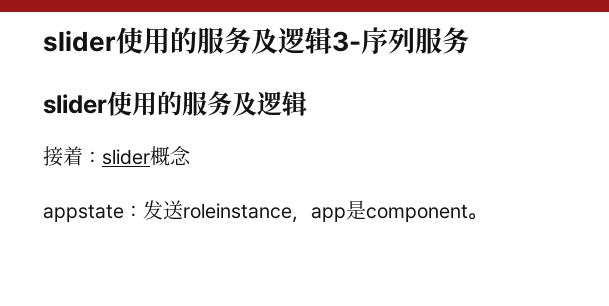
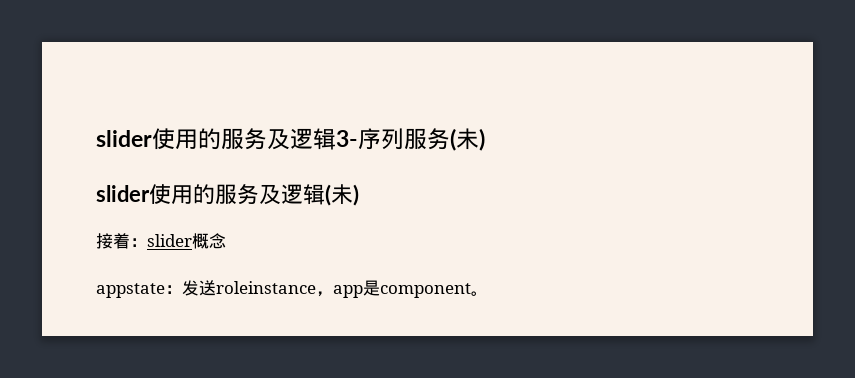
[43,91,307,116] // slider使用的服务及逻辑 -> [450,128,485,151] [96,184,359,206] (未) // slider使用的服务及逻辑(未)

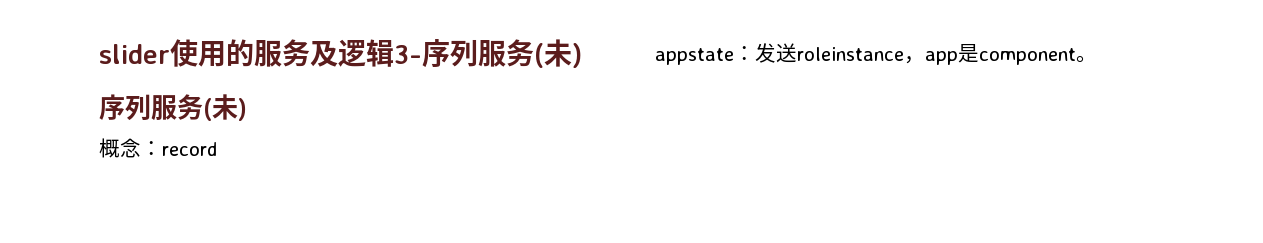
[96,184,359,206] [96,233,192,249] slider使用的服务及逻辑(未) // 接着：slider -> [99,94,247,121] 序列服务(未) //
(226, 241) none -> [141,141,217,156] ：record

